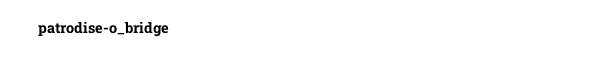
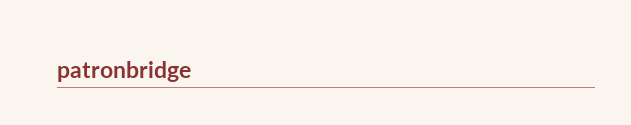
[38,21,169,37] patrodise-o_bridge -> [57,61,191,82] patronbridge

